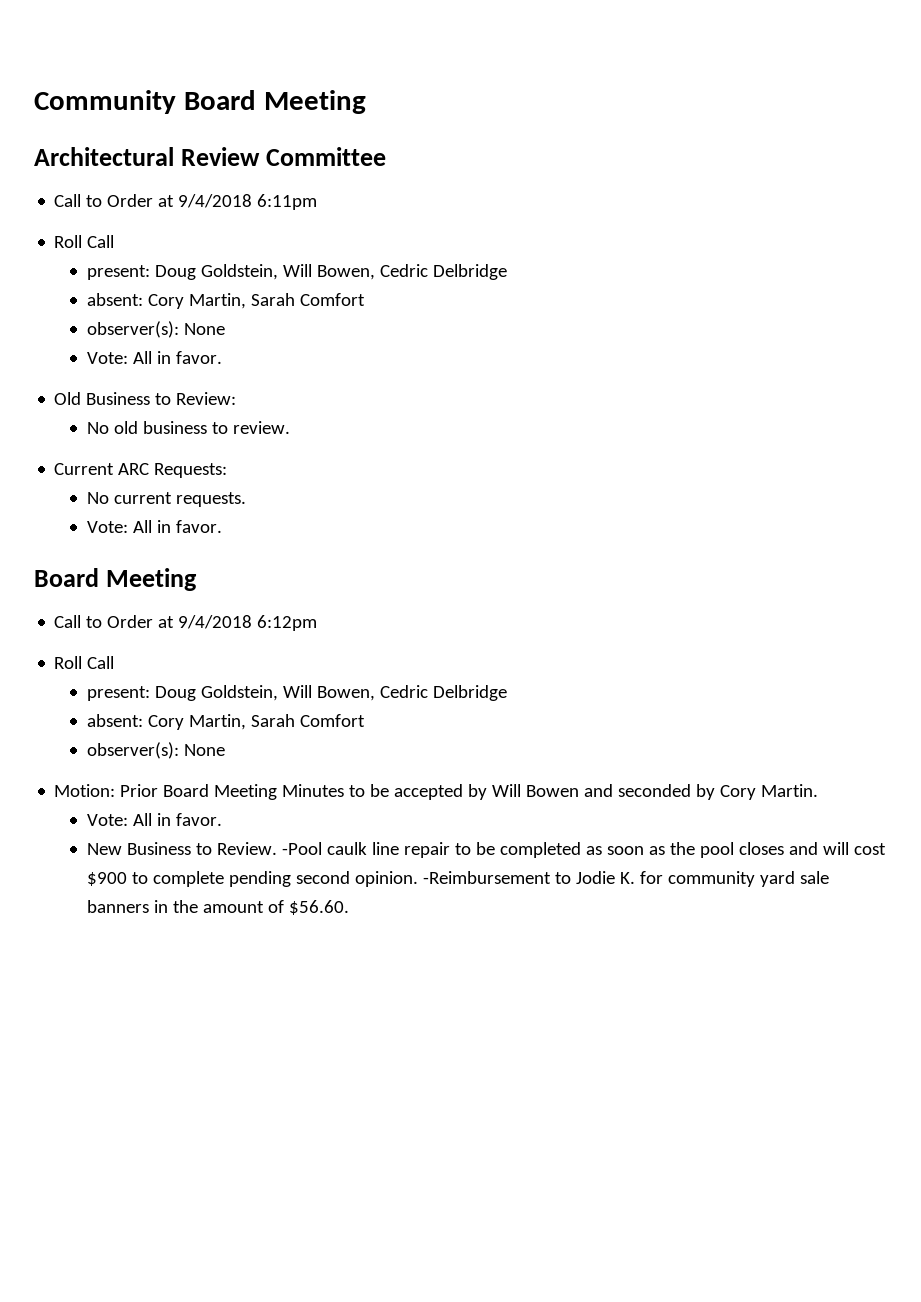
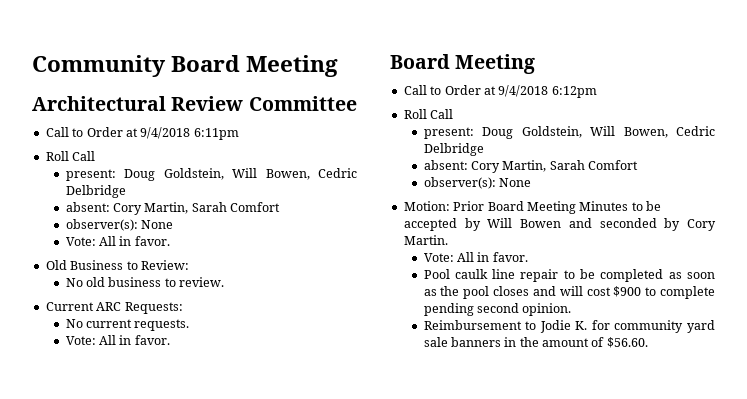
[86,842,322,855] New Business to Review. -Pool -> [423,269,450,279] Pool
[422,871,551,884] -Reimbursement -> [423,320,522,330] // Reimbursement

